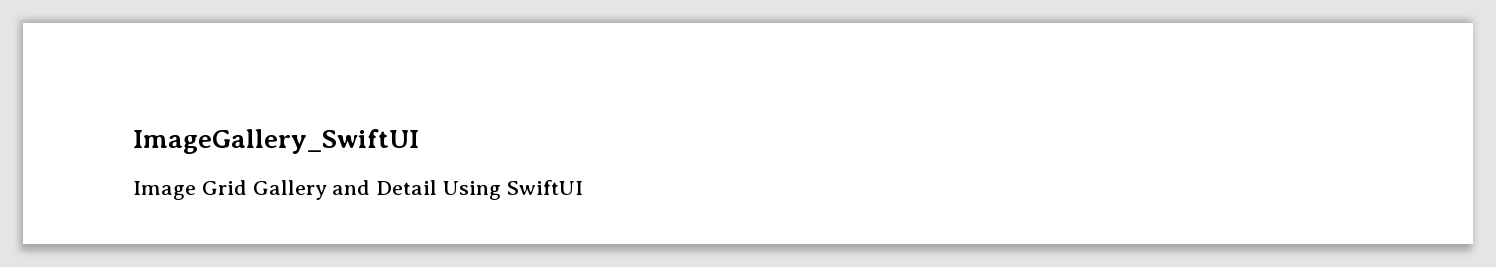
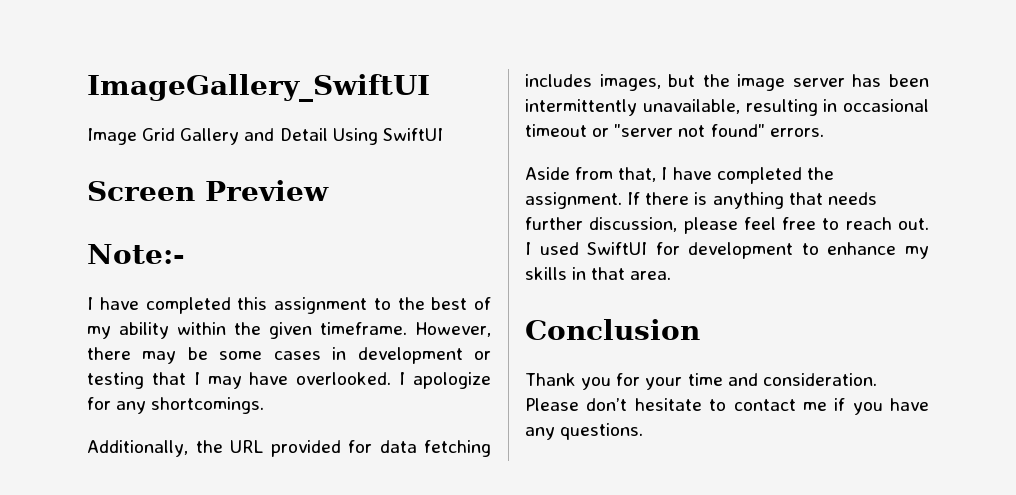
(583, 187) none -> [87,180,329,201] [87,244,185,264] [87,297,491,314] [87,322,491,339] [87,347,491,364] [87,372,491,389] [87,397,265,414] [87,440,491,457] [525,74,929,91] [525,99,929,116] [525,124,824,137] [525,167,834,184] [525,192,877,209] [525,217,929,234] [525,242,929,259] [525,267,672,280] [525,319,700,340] [525,373,877,390] [525,398,929,415] [525,423,644,440] // Screen Preview // Note:- // I have completed this assignment to the best of my ability within the given timeframe. However, there may be some cases in development or testing that I may have overlooked. I apologize for any shortcomings. // Additionally, the URL provided for data fetching includes images, but the image server has been intermittently unavailable, resulting in occasional timeout or "server not found" errors. // Aside from that, I have completed the assignment. If there is anything that needs further discussion, please feel free to reach out. I used SwiftUI for development to enhance my skills in that area. // Conclusion // Thank you for your time and consideration. Please don’t hesitate to contact me if you have any questions.

